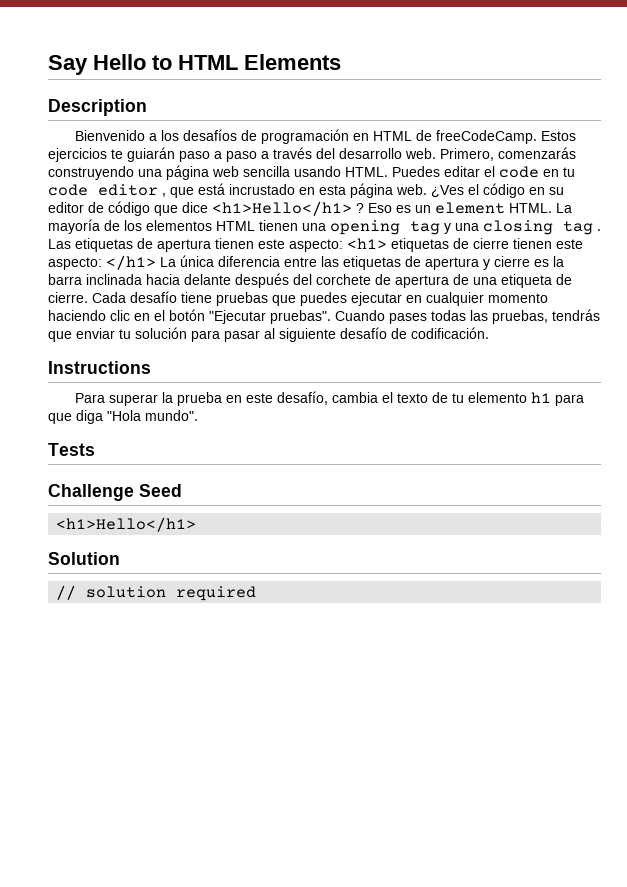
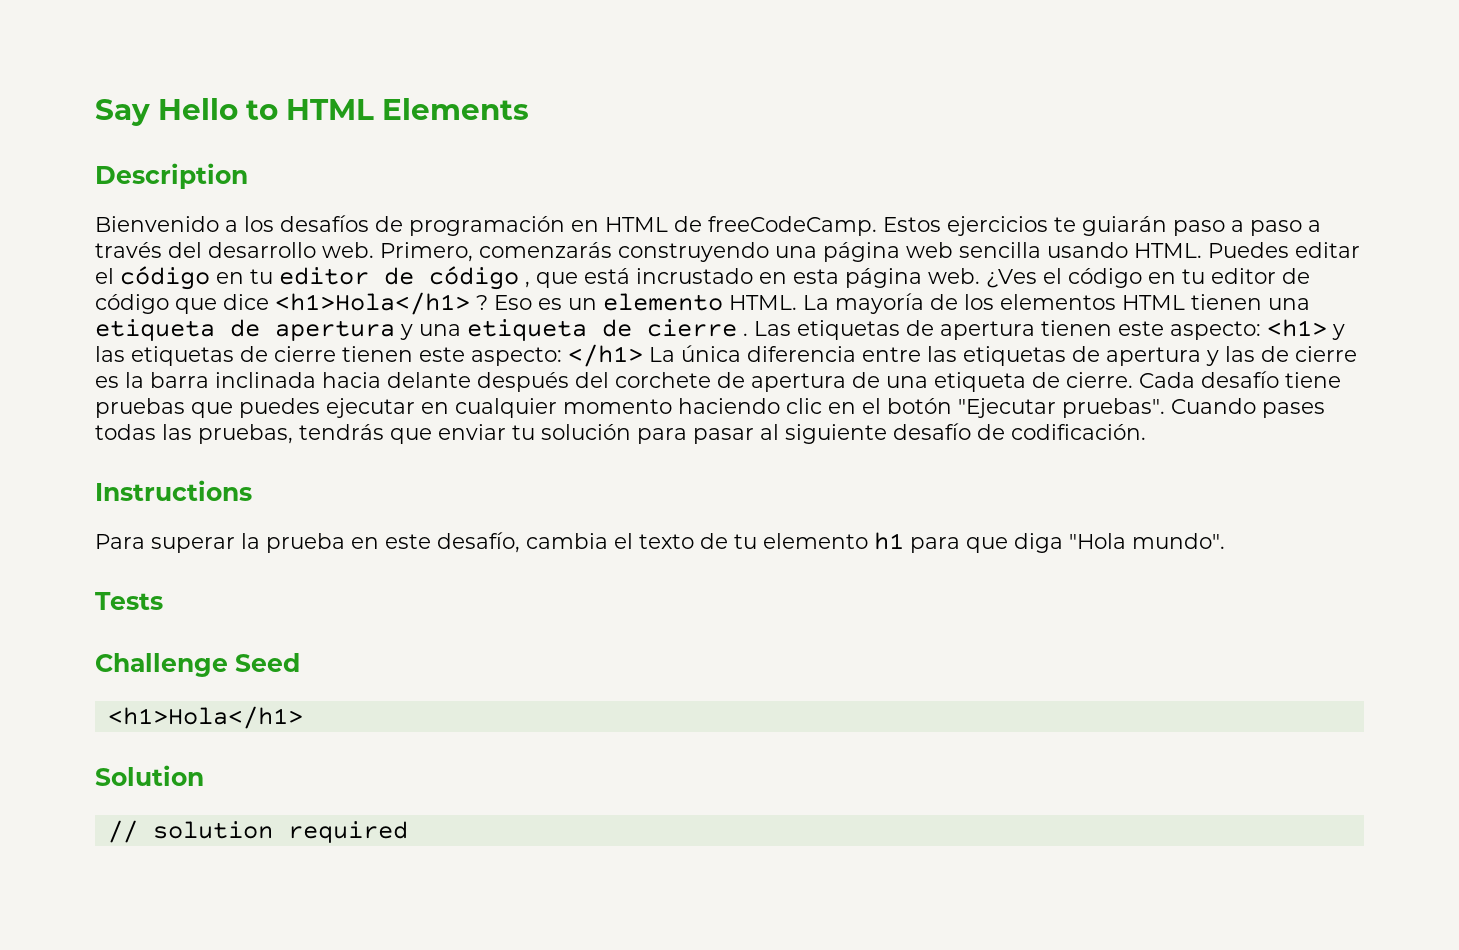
[499,166,575,178] [48,184,158,196] code en tu code editor -> [120,266,519,290] código en tu editor de código
[549,187,564,195] su -> [1182,269,1205,284] tu
[212,201,352,216] <h1>Hello</h1> -> [275,292,470,315] <h1>Hola</h1>
[435,202,505,214] element -> [603,293,723,311] elemento
[330,220,593,235] opening tag y una closing tag -> [95,319,737,341] etiqueta de apertura y una etiqueta de cierre
(387, 243) none -> [1332,324,1345,340] [95,346,125,362] y las
(490, 264) none -> [1225,346,1289,362] las de
[56,517,197,532] <h1>Hello</h1> -> [107,706,303,729] <h1>Hola</h1>

